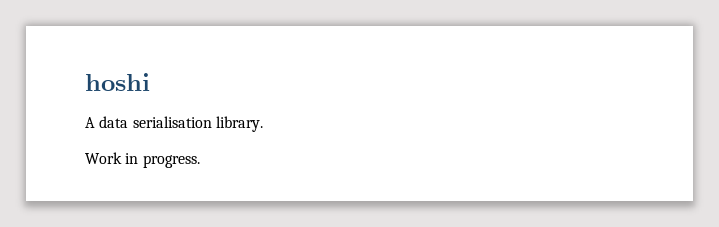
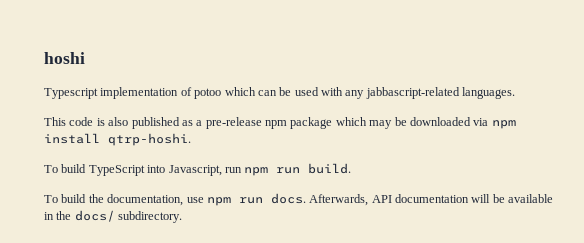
[85,116,263,132] [85,152,200,168] A data serialisation library. // Work in progress. -> [44,87,516,99] [44,117,516,129] [44,133,191,146] [44,163,352,176] [44,193,554,206] [44,210,183,223] Typescript implementation of potoo which can be used with any jabbascript-related languages. // This code is also published as a pre-release npm package which may be downloaded via npm install qtrp-hoshi. // To build TypeScript into Javascript, run npm run build. // To build the documentation, use npm run docs. Afterwards, API documentation will be available in the docs/ subdirectory.

